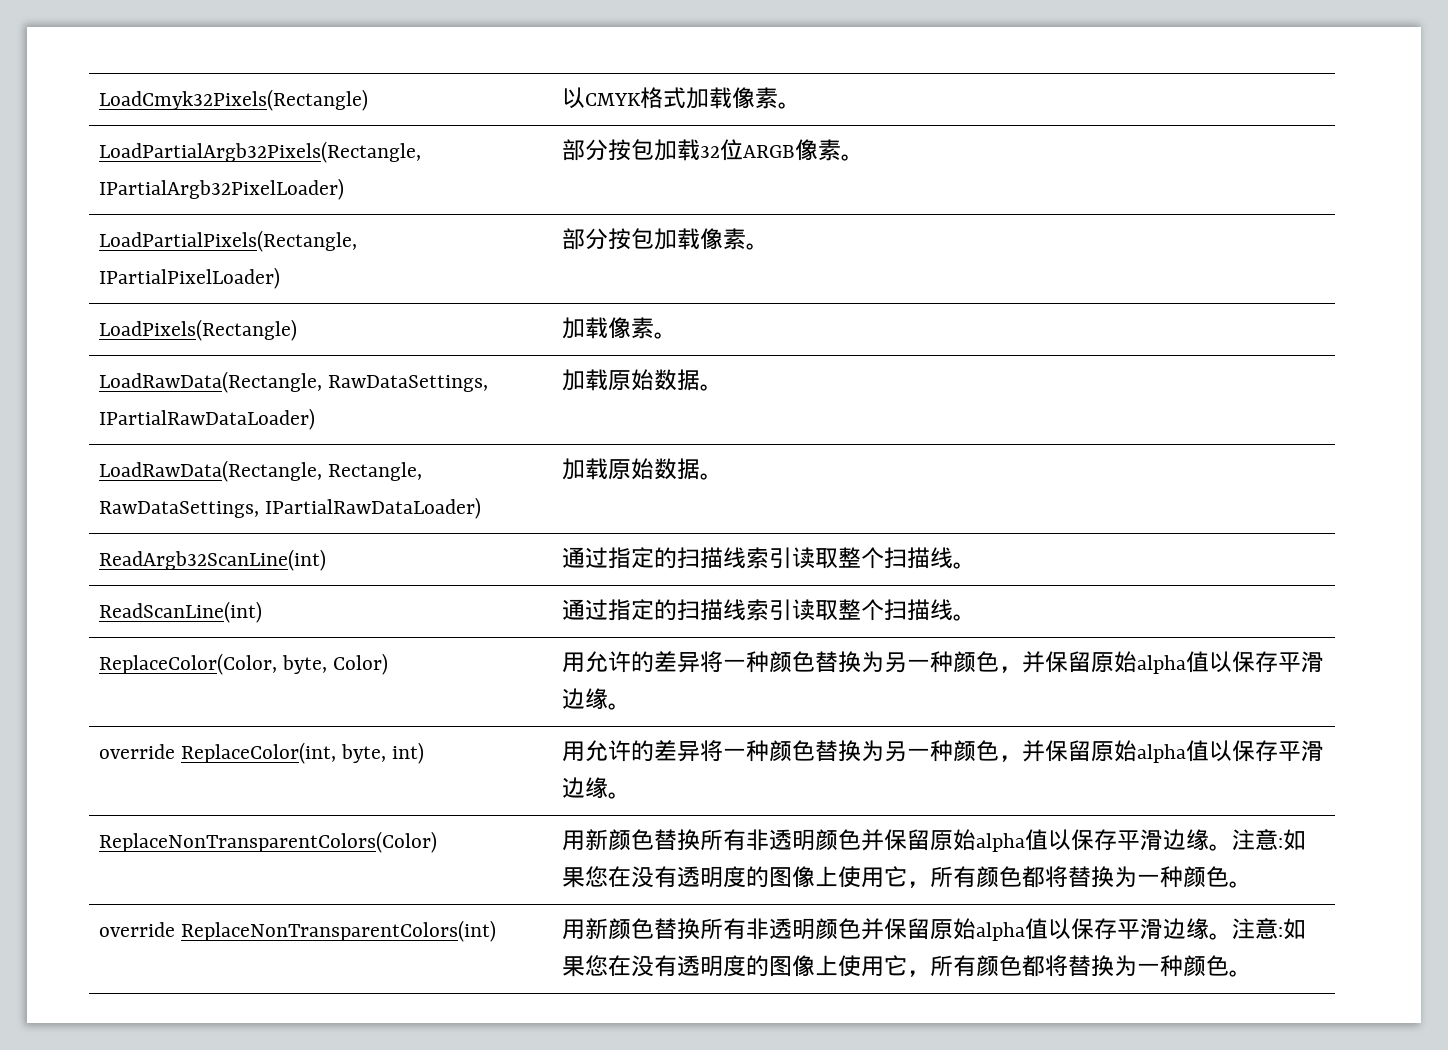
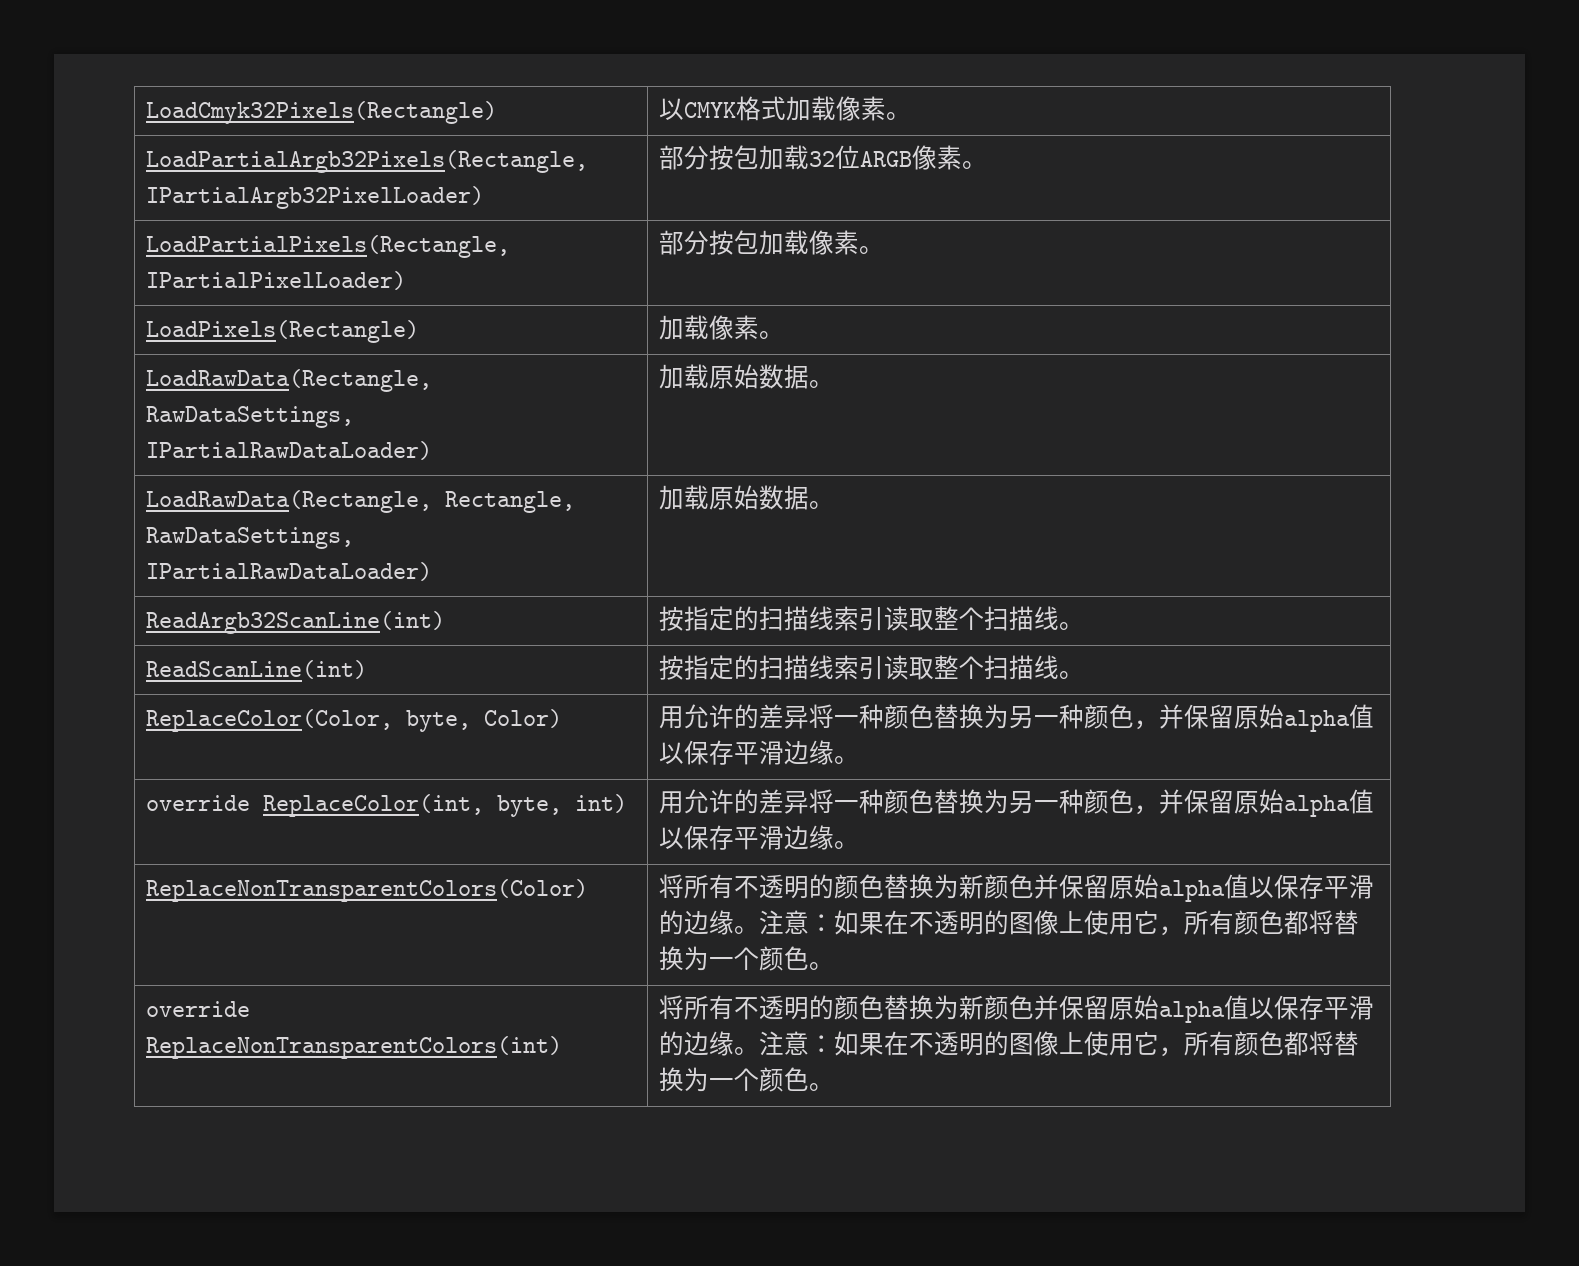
[561,547,608,568] 通过 -> [659,606,685,631] 按
[561,599,608,620] 通过 -> [659,655,685,680] 按
[561,829,1306,852] [561,866,1183,888] 用新颜色替换所有非透明颜色并保留原始alpha值以保存平滑边缘。注意:如果您在没有透明度的图像上使用它，所有颜色都将替换为一种 -> [659,874,1375,902] [659,910,1360,936] [659,946,760,971] 将所有不透明的颜色替换为新颜色并保留原始alpha值以保存平滑的边缘。注意：如果在不透明的图像上使用它，所有颜色都将替换为一个
[561,918,1306,941] [561,955,1183,977] 用新颜色替换所有非透明颜色并保留原始alpha值以保存平滑边缘。注意:如果您在没有透明度的图像上使用它，所有颜色都将替换为一种 -> [659,995,1375,1023] [659,1031,1360,1057] [659,1067,760,1092] 将所有不透明的颜色替换为新颜色并保留原始alpha值以保存平滑的边缘。注意：如果在不透明的图像上使用它，所有颜色都将替换为一个

